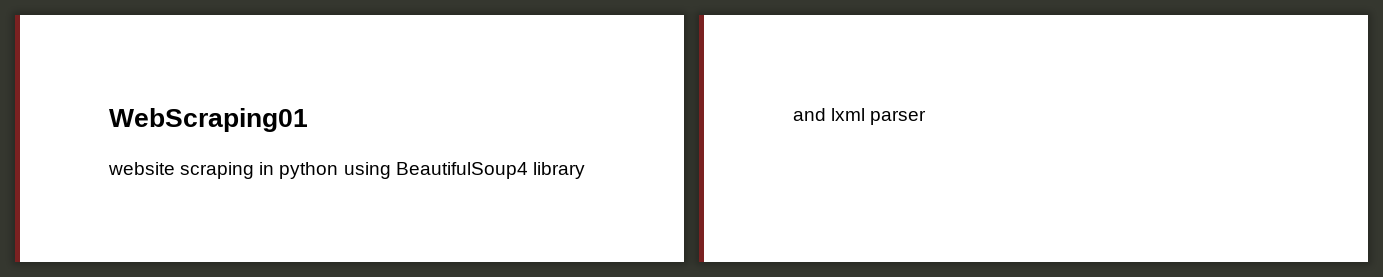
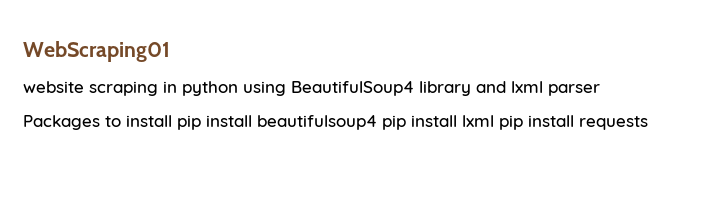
(927, 117) none -> [23,115,648,130] // Packages to install pip install beautifulsoup4 pip install lxml pip install requests

